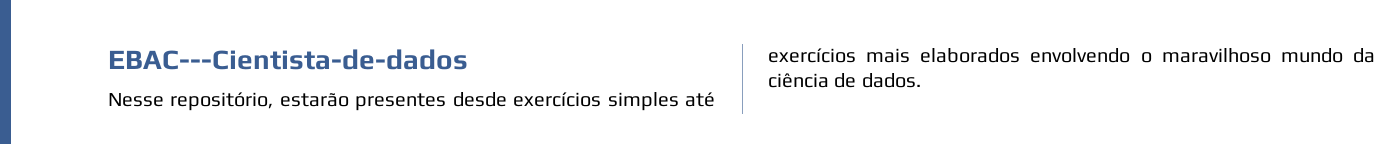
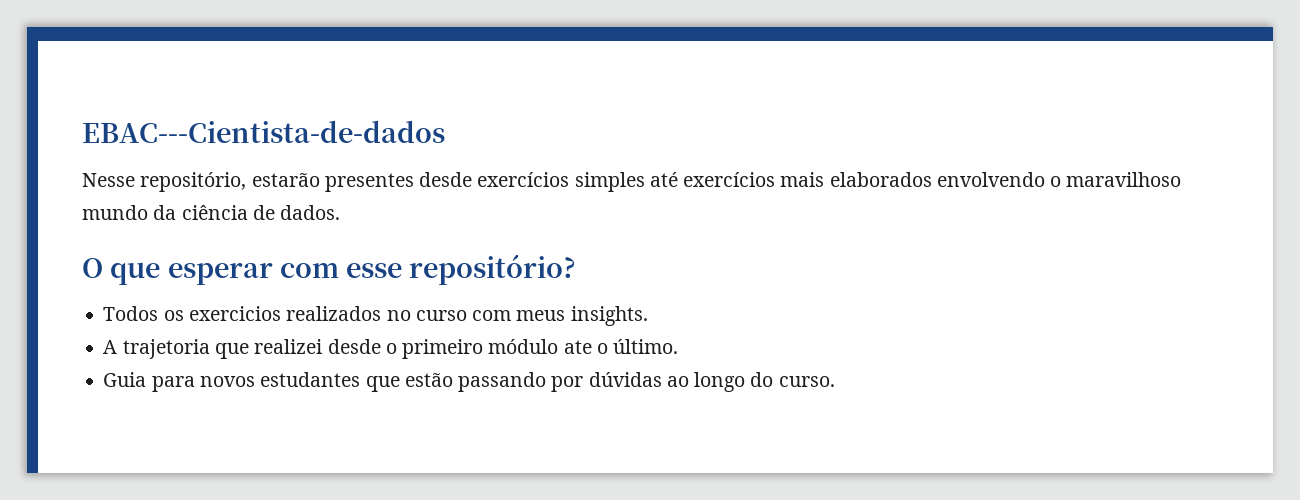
(921, 80) none -> [82,254,577,285] [103,306,648,326] [103,339,679,359] [103,372,835,392] // O que esperar com esse repositório? // Todos os exercicios realizados no curso com meus insights. // A trajetoria que realizei desde o primeiro módulo ate o último. // Guia para novos estudantes que estão passando por dúvidas ao longo do curso.

